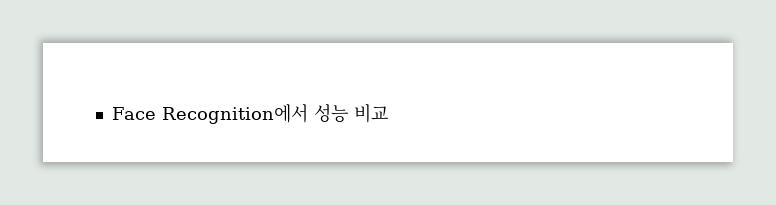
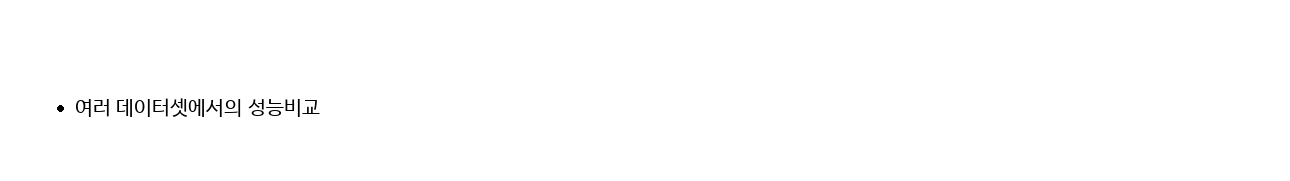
[111,104,388,124] Face Recognition에서 성능 비교 -> [75,98,320,117] 여러 데이터셋에서의 성능비교

